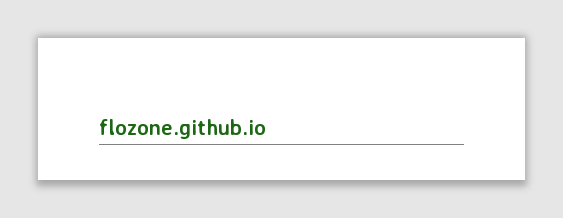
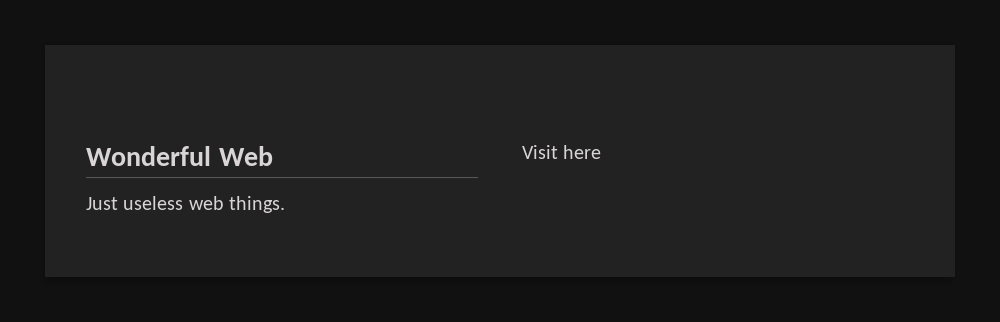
[99,119,266,139] flozone.github.io -> [86,146,273,166] [86,196,286,213] [522,145,602,159] Wonderful Web // Just useless web things. // Visit here

